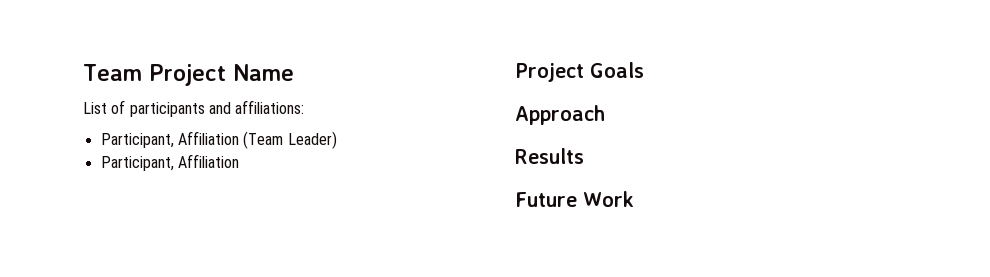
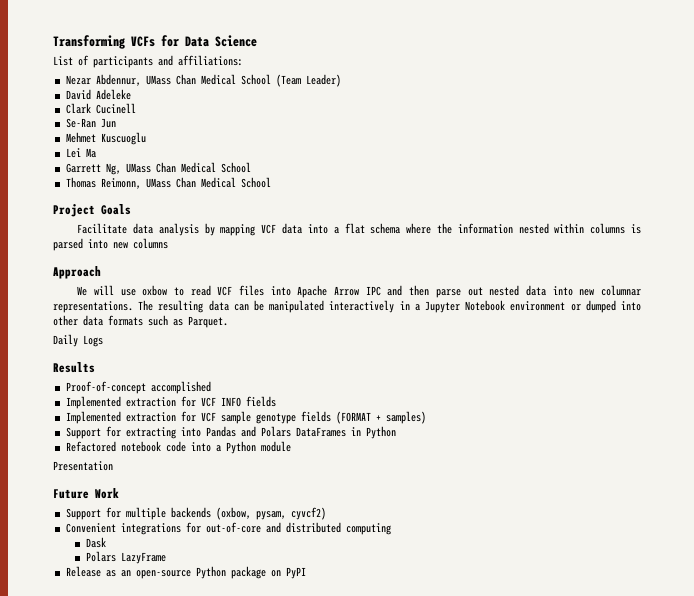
[83,64,294,86] Team Project Name -> [53,35,257,49] Transforming VCFs for Data Science
[100,131,337,149] [100,154,239,171] [515,62,644,82] [515,105,605,125] [515,148,584,164] [515,191,634,207] Participant, Affiliation (Team Leader) // Participant, Affiliation // Project Goals // Approach // Results // Future Work -> [65,74,341,87] [65,89,131,100] [65,103,136,114] [65,118,116,128] [65,132,146,145] [65,148,96,158] [65,162,251,175] [65,177,271,189] [53,204,131,217] [77,223,641,236] [53,238,168,251] [53,266,101,279] [77,285,641,298] [53,300,641,313] [53,315,228,328] [53,334,103,347] [53,362,95,373] [65,381,211,394] [65,396,276,409] [65,411,426,424] [65,426,396,439] [65,441,291,454] [53,461,113,471] [53,488,119,499] [65,507,326,520] [65,522,391,535] [85,537,106,548] [85,551,166,564] [65,566,306,579] Nezar Abdennur, UMass Chan Medical School (Team Leader) // David Adeleke // Clark Cucinell // Se-Ran Jun // Mehmet Kuscuoglu // Lei Ma // Garrett Ng, UMass Chan Medical School // Thomas Reimonn, UMass Chan Medical School // Project Goals // Facilitate data analysis by mapping VCF data into a flat schema where the information nested within columns is parsed into new columns // Approach // We will use oxbow to read VCF files into Apache Arrow IPC and then parse out nested data into new columnar representations. The resulting data can be manipulated interactively in a Jupyter Notebook environment or dumped into other data formats such as Parquet. // Daily Logs // Results // Proof-of-concept accomplished // Implemented extraction for VCF INFO fields // Implemented extraction for VCF sample genotype fields (FORMAT + samples) // Support for extracting into Pandas and Polars DataFrames in Python // Refactored notebook code into a Python module // Presentation // Future Work // Support for multiple backends (oxbow, pysam, cyvcf2) // Convenient integrations for out-of-core and distributed computing // Dask // Polars LazyFrame // Release as an open-source Python package on PyPI

